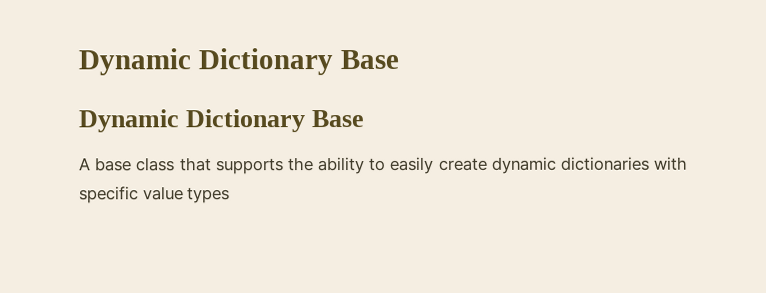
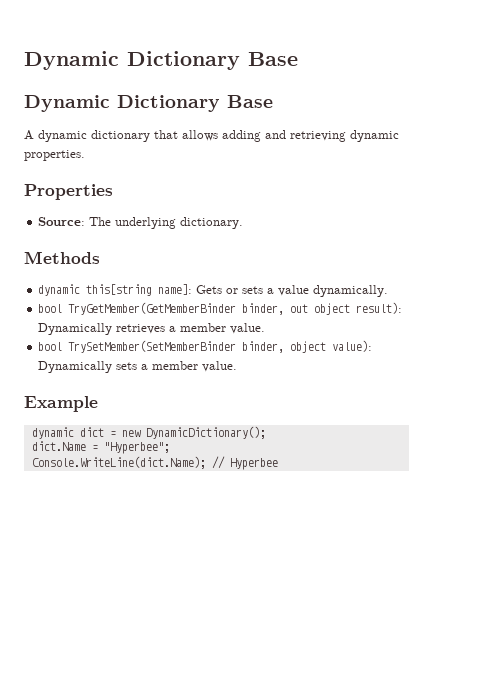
[95,156,689,175] [79,186,231,204] base class that supports the ability to easily create dynamic dictionaries with specific value types -> [38,130,399,142] [24,150,85,161] [24,184,113,200] [38,217,244,229] [24,251,100,264] [38,284,389,297] [38,302,403,315] [38,323,266,335] [38,340,373,353] [38,361,238,373] [24,396,98,412] [31,426,266,439] [31,441,170,454] [31,456,278,470] dynamic dictionary that allows adding and retrieving dynamic properties. // Properties // Source: The underlying dictionary. // Methods // dynamic this[string name]: Gets or sets a value dynamically. // bool TryGetMember(GetMemberBinder binder, out object result): Dynamically retrieves a member value. // bool TrySetMember(SetMemberBinder binder, object value): Dynamically sets a member value. // Example // dynamic dict = new DynamicDictionary(); // dict.Name = "Hyperbee"; // Console.WriteLine(dict.Name); // Hyperbee

